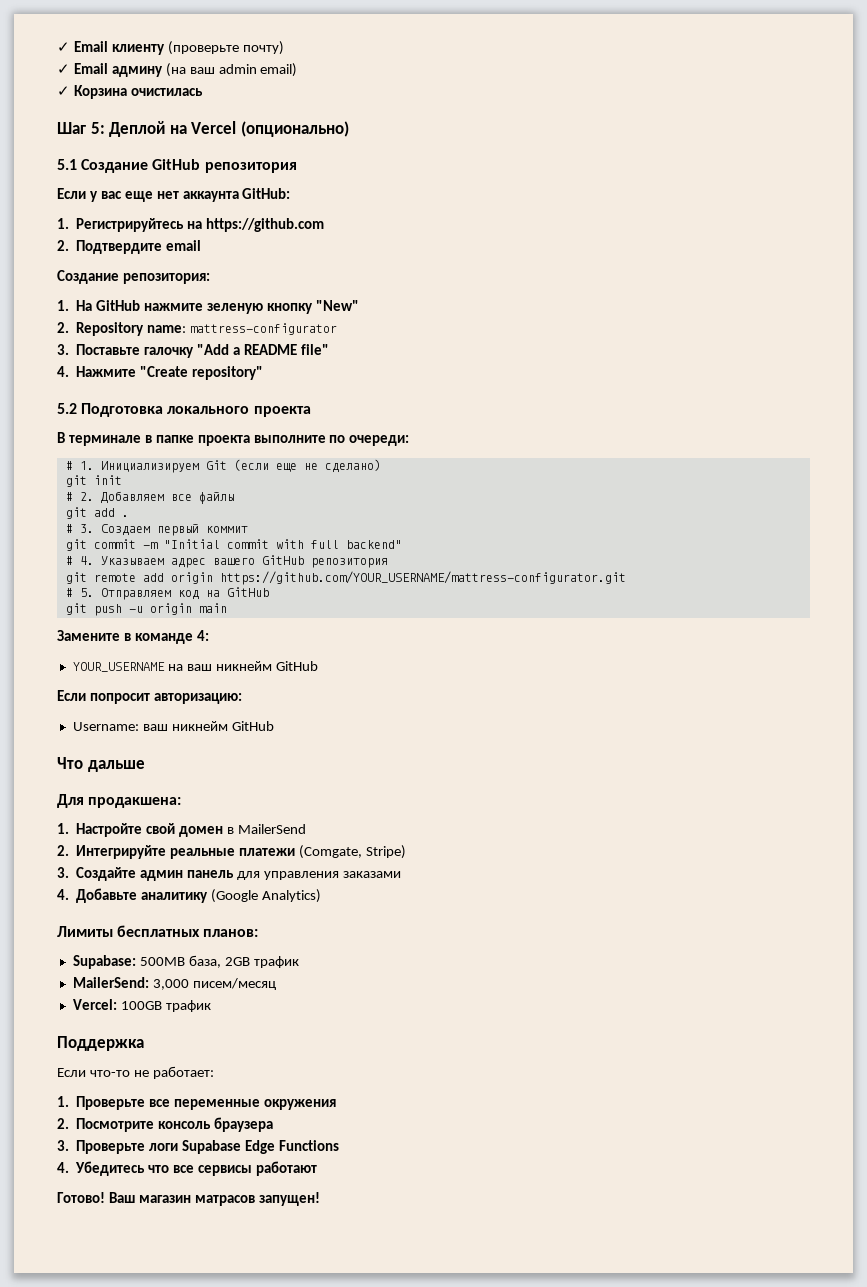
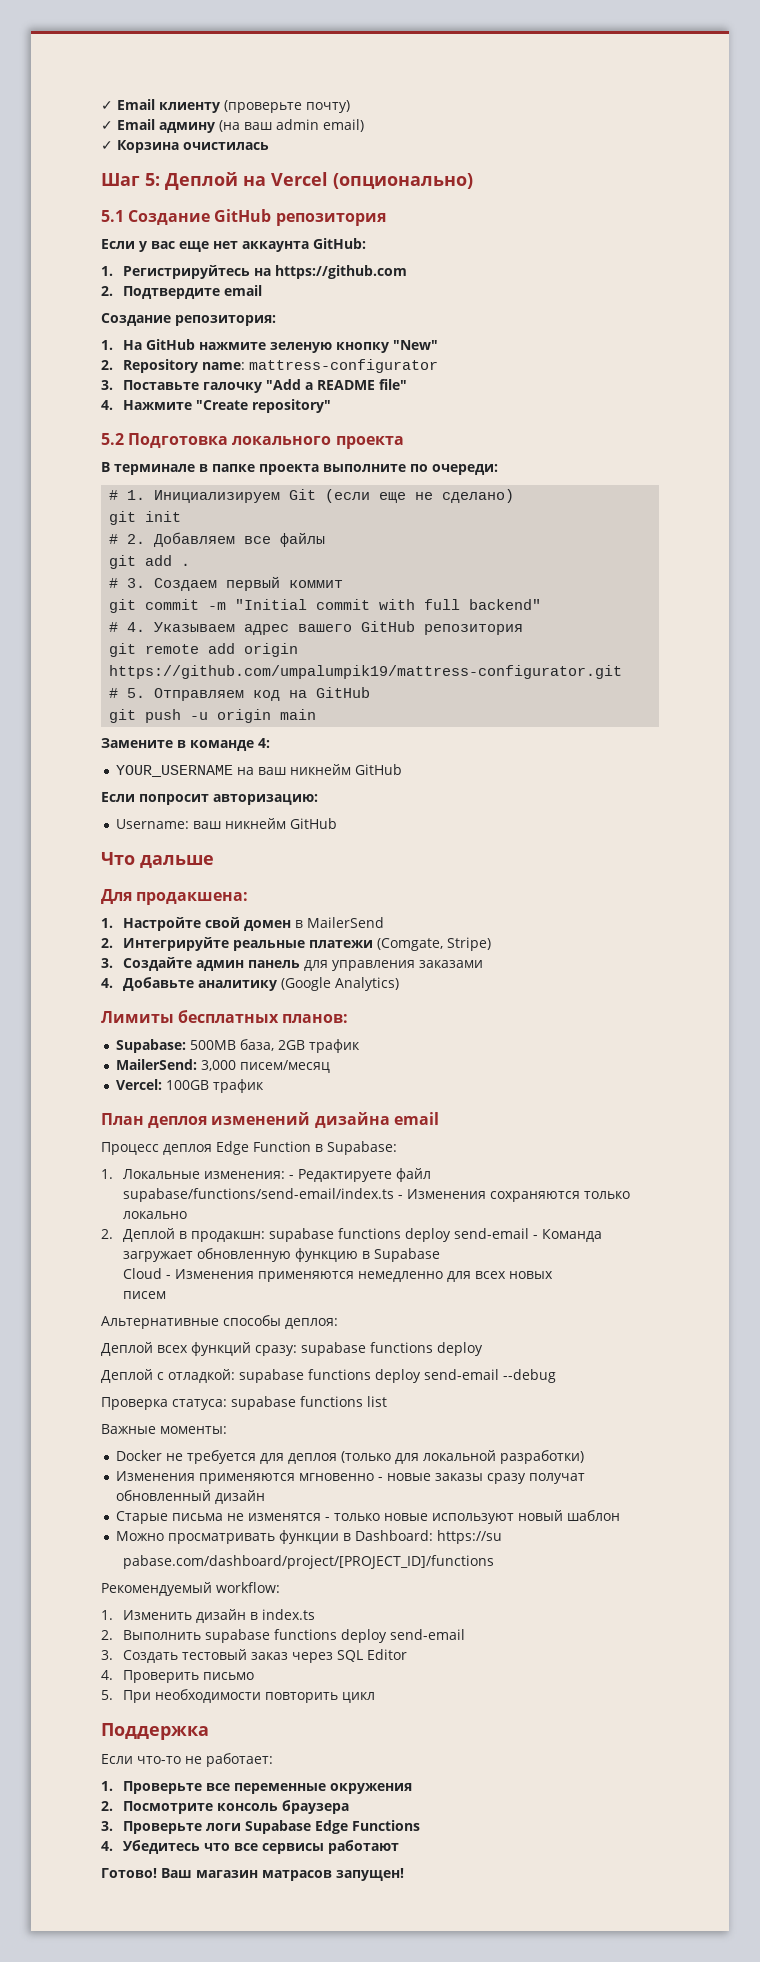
[219,571,626,585] https://github.com/YOUR_USERNAME/mattress-configurator.git -> [109,665,623,679] https://github.com/umpalumpik19/mattress-configurator.git
(211, 1006) none -> [101,1112,439,1128] [101,1141,397,1155] [101,1168,431,1182] [122,1188,630,1202] [122,1211,187,1219] [101,1228,602,1242] [122,1248,440,1262] [122,1268,553,1282] [122,1291,166,1299] [101,1315,338,1329] [101,1342,483,1356] [101,1369,556,1383] [101,1396,387,1410] [101,1424,227,1434] [116,1450,585,1464] [116,1471,586,1484] [116,1490,266,1504] [116,1510,621,1524] [116,1530,503,1544] [122,1555,494,1569] [101,1582,280,1596] [101,1609,315,1623] [101,1629,465,1643] [101,1649,407,1663] [101,1670,254,1683] [101,1689,375,1703] // План деплоя изменений дизайна email // Процесс деплоя Edge Function в Supabase: // 1. Локальные изменения: - Редактируете файл supabase/functions/send-email/index.ts - Изменения сохраняются только локально // 2. Деплой в продакшн: supabase functions deploy send-email - Команда загружает обновленную функцию в Supabase // Cloud - Изменения применяются немедленно для всех новых // писем // Альтернативные способы деплоя: // Деплой всех функций сразу: supabase functions deploy // Деплой с отладкой: supabase functions deploy send-email --debug // Проверка статуса: supabase functions list // Важные моменты: // Docker не требуется для деплоя (только для локальной разработки) // Изменения применяются мгновенно - новые заказы сразу получат обновленный дизайн // Старые письма не изменятся - только новые используют новый шаблон // Можно просматривать функции в Dashboard: https://su // pabase.com/dashboard/project/[PROJECT_ID]/functions // Рекомендуемый workflow: // 1. Изменить дизайн в index.ts // 2. Выполнить supabase functions deploy send-email // 3. Создать тестовый заказ через SQL Editor // 4. Проверить письмо // 5. При необходимости повторить цикл

